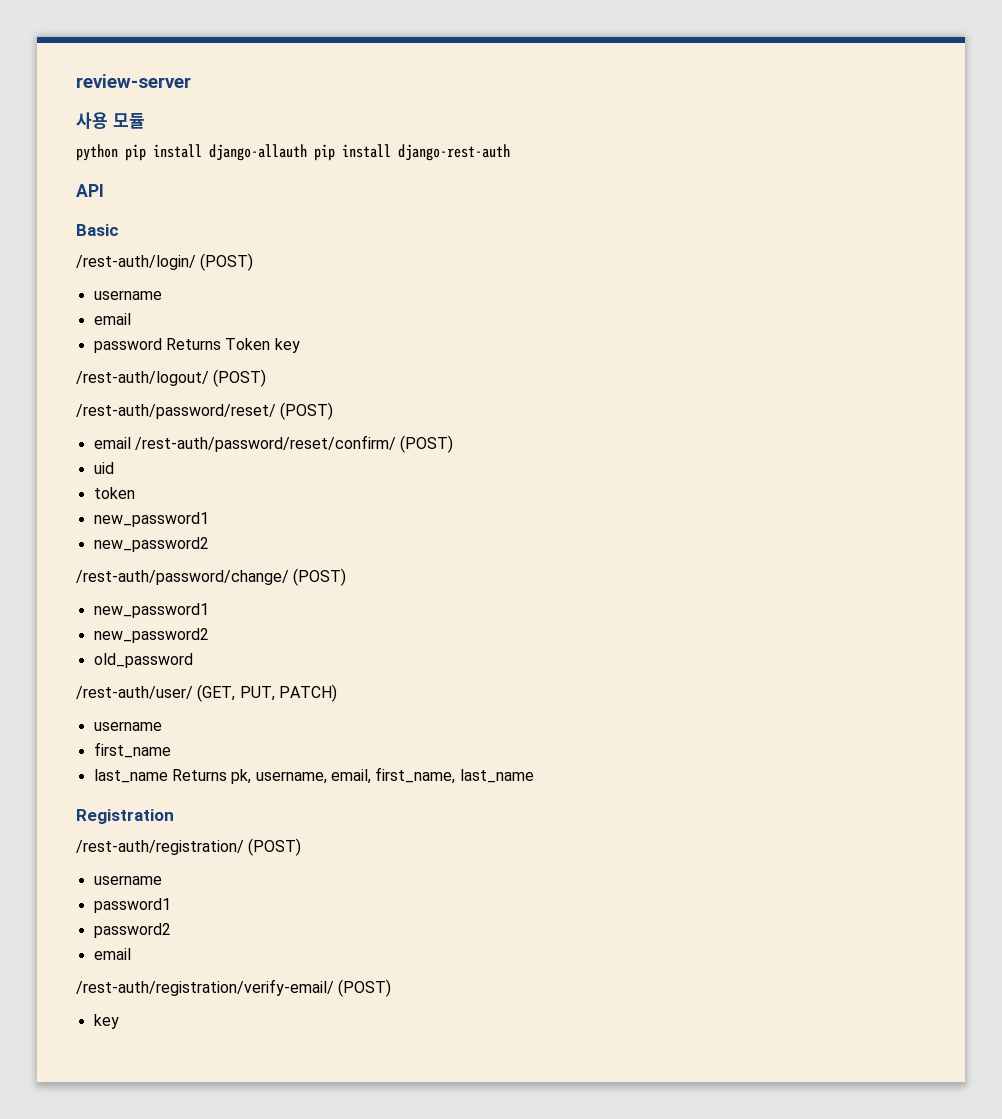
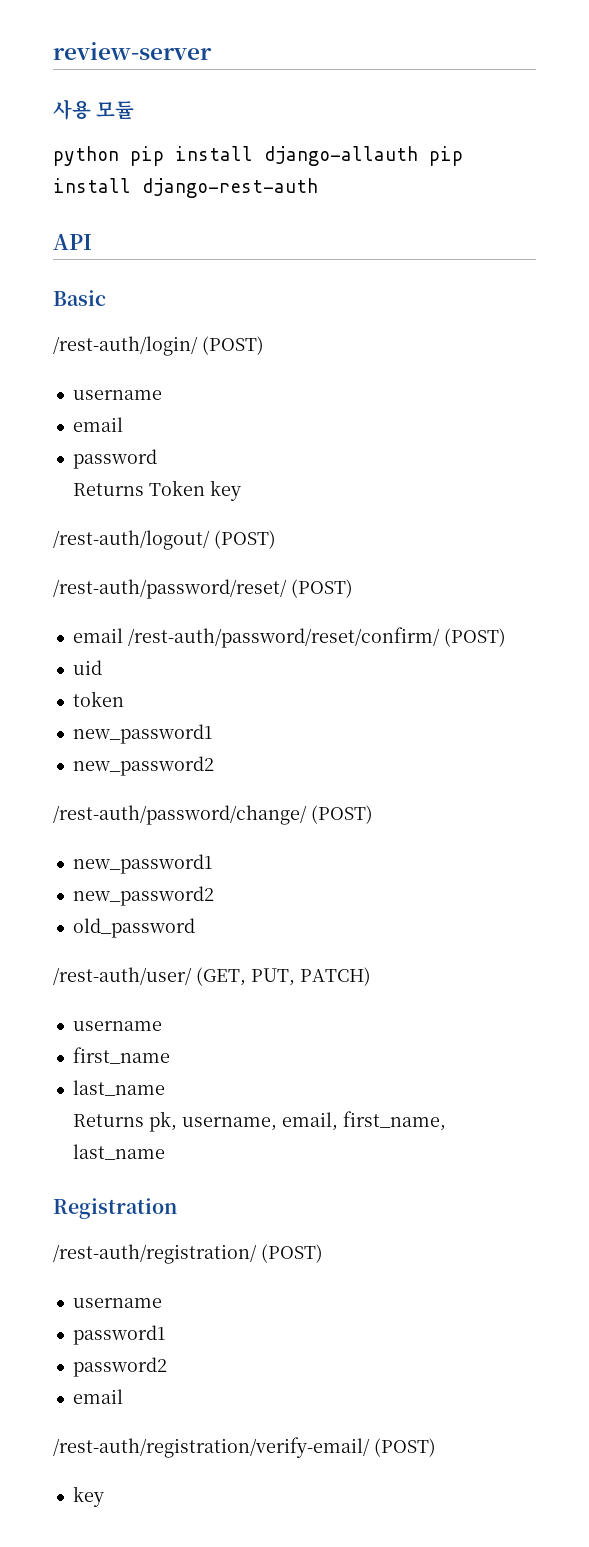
(162, 345) none -> (157, 459) //
(168, 776) none -> (165, 1088) //

